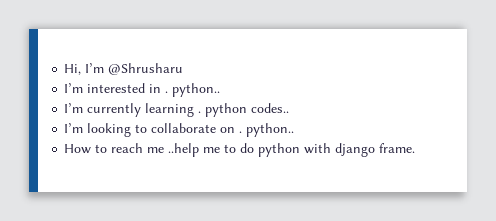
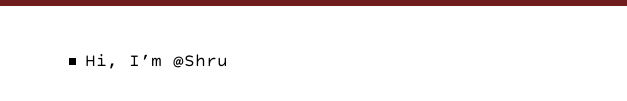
[108,63,184,75] [64,83,221,97] [64,103,290,117] [64,123,295,137] [64,143,416,157] @Shrusharu // I’m interested in . python.. // I’m currently learning . python codes.. // I’m looking to collaborate on . python.. // How to reach me ..help me to do python with django frame. -> [172,54,228,68] @Shru

